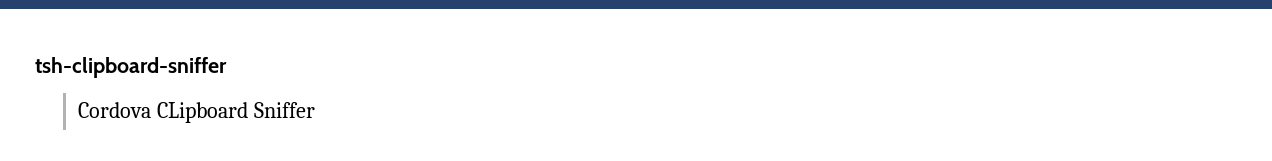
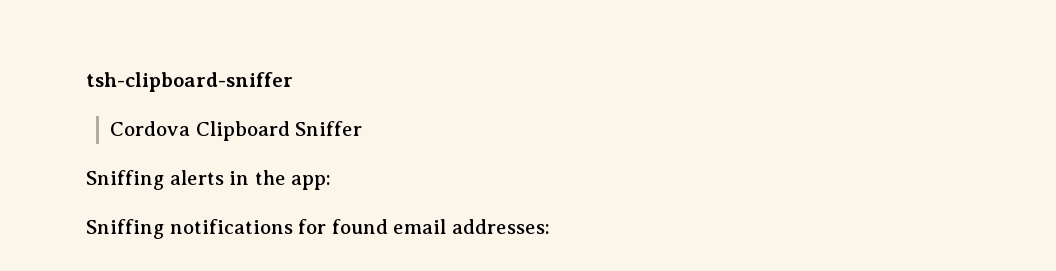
[156,102,248,123] CLipboard -> [195,121,290,141] Clipboard
(315, 110) none -> [86,170,332,190] [86,219,550,239] // Sniffing alerts in the app: // Sniffing notifications for found email addresses:

